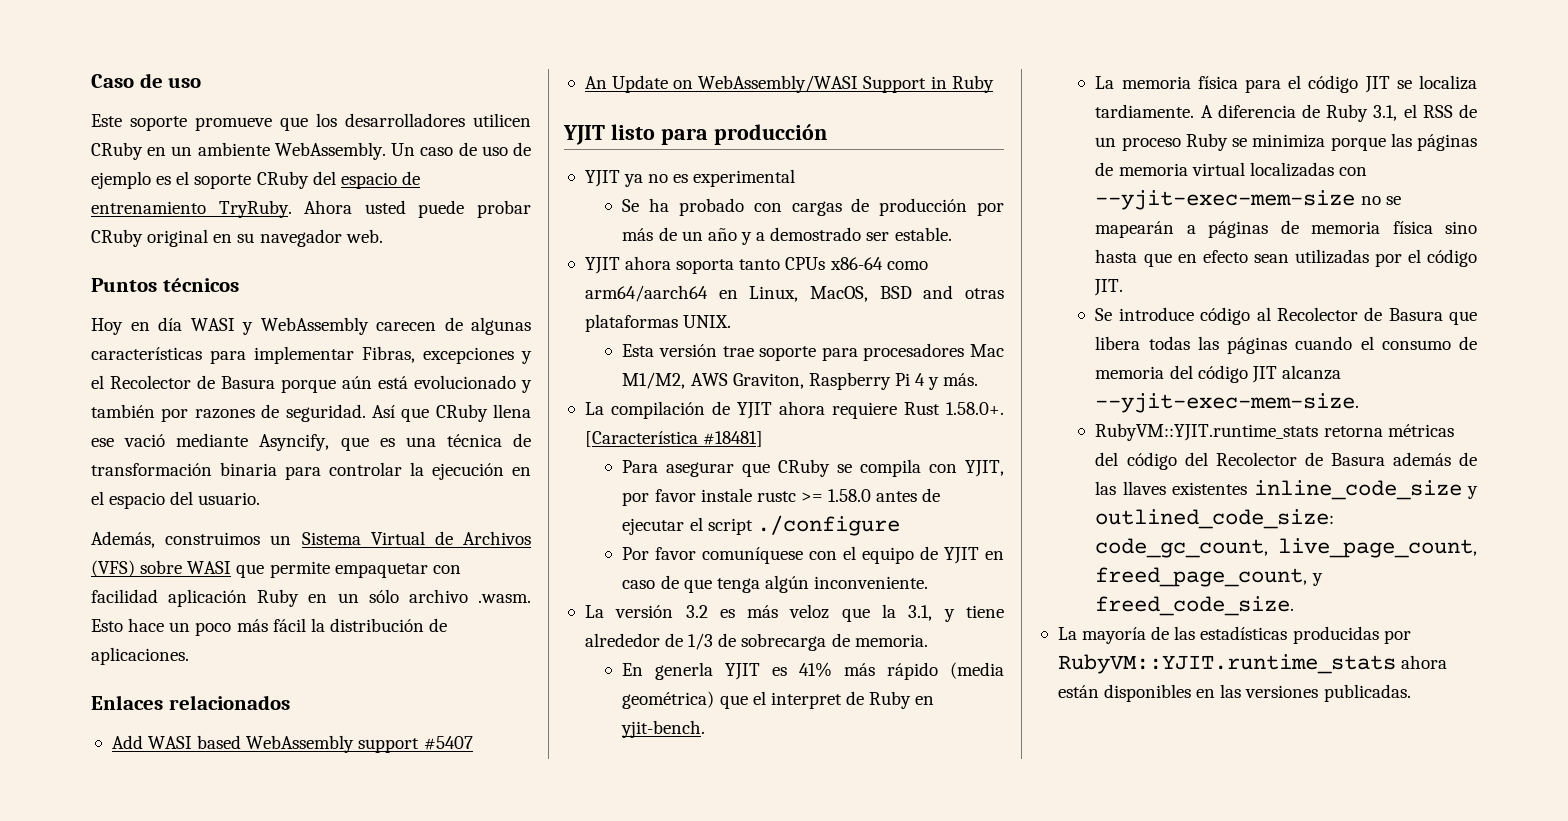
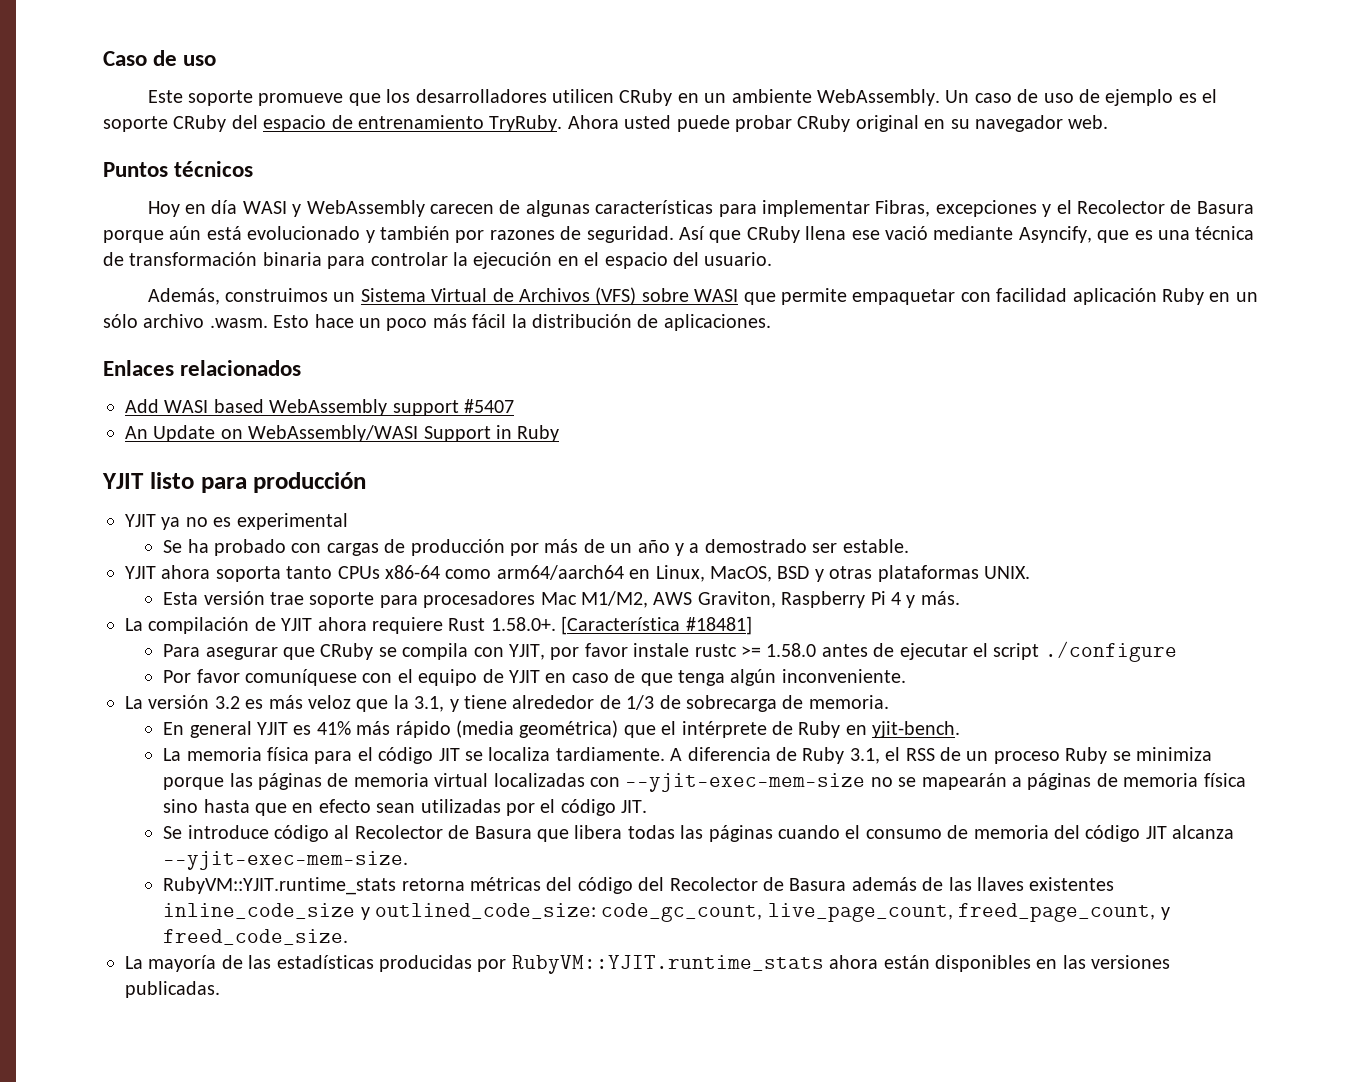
[923,285,954,299] and -> [814,569,824,582] y
[655,662,714,680] generla -> [189,721,252,738] general
[770,692,842,709] interpret -> [681,721,767,738] intérprete

